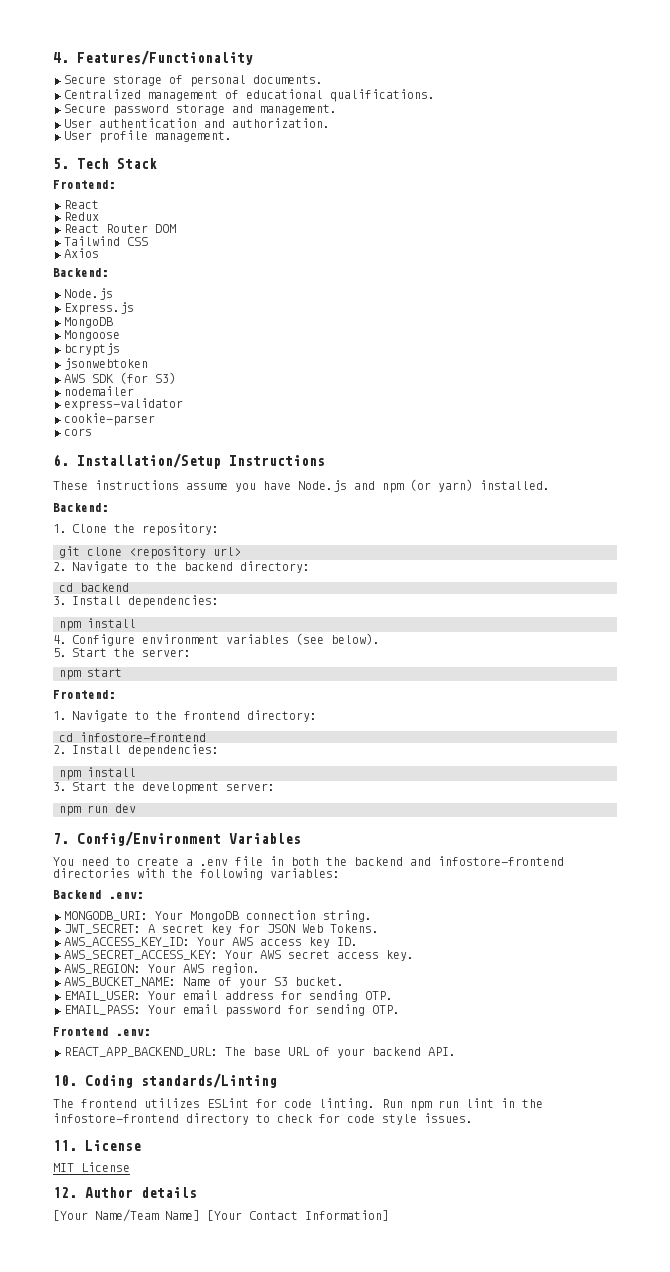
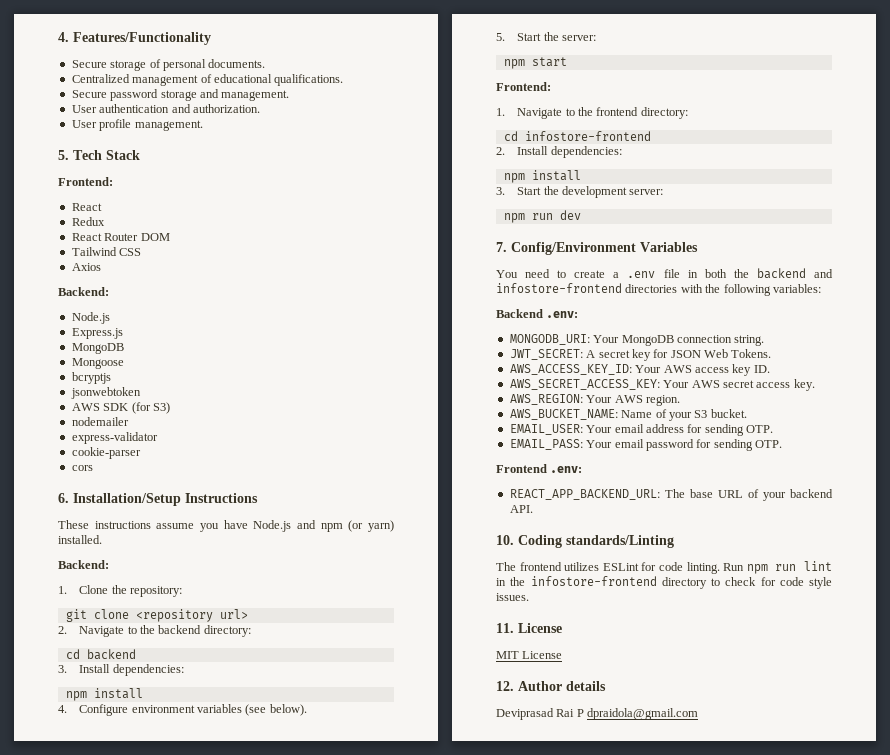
[53,1209,389,1222] [Your Name/Team Name] [Your Contact Information] -> [496,708,699,720] Deviprasad Rai P dpraidola@gmail.com

